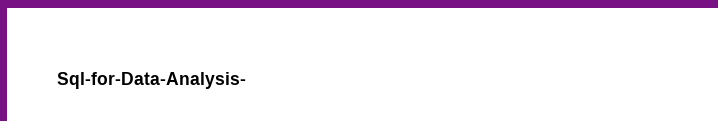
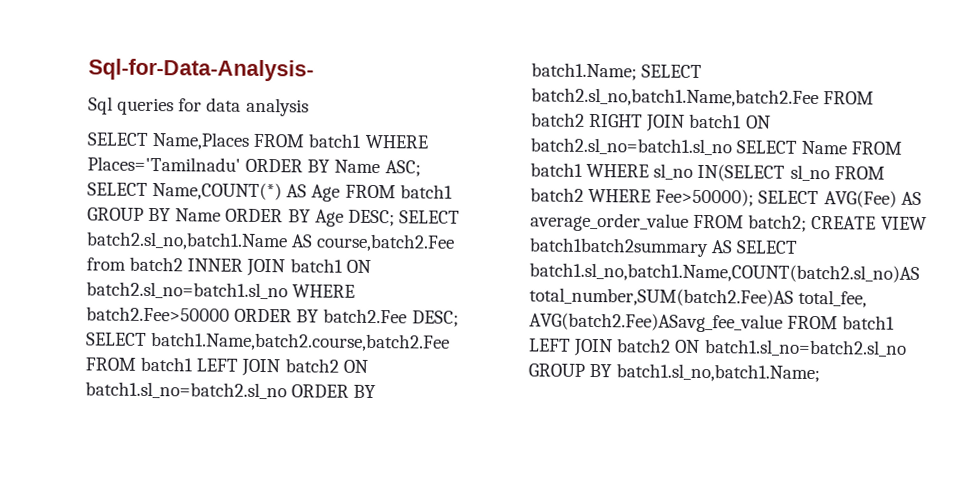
(246, 80) none -> [88,96,309,117] [87,132,428,150] [87,156,421,177] [87,182,453,202] [87,207,460,227] [86,231,456,252] [86,256,371,277] [86,281,356,300] [86,306,459,327] [86,332,451,352] [85,356,368,377] [85,381,377,400] [531,62,703,81] [531,87,875,108] [531,112,771,132] [530,137,903,156] [530,162,885,182] [530,187,922,208] [530,212,927,232] [529,237,799,258] [529,262,920,283] [529,287,868,308] [529,312,896,333] [528,338,907,357] [528,363,821,383] // Sql queries for data analysis // SELECT Name,Places FROM batch1 WHERE Places='Tamilnadu' ORDER BY Name ASC; SELECT Name,COUNT(*) AS Age FROM batch1 GROUP BY Name ORDER BY Age DESC; SELECT batch2.sl_no,batch1.Name AS course,batch2.Fee from batch2 INNER JOIN batch1 ON batch2.sl_no=batch1.sl_no WHERE batch2.Fee>50000 ORDER BY batch2.Fee DESC; SELECT batch1.Name,batch2.course,batch2.Fee FROM batch1 LEFT JOIN batch2 ON batch1.sl_no=batch2.sl_no ORDER BY batch1.Name; SELECT batch2.sl_no,batch1.Name,batch2.Fee FROM batch2 RIGHT JOIN batch1 ON batch2.sl_no=batch1.sl_no SELECT Name FROM batch1 WHERE sl_no IN(SELECT sl_no FROM batch2 WHERE Fee>50000); SELECT AVG(Fee) AS average_order_value FROM batch2; CREATE VIEW batch1batch2summary AS SELECT batch1.sl_no,batch1.Name,COUNT(batch2.sl_no)AS total_number,SUM(batch2.Fee)AS total_fee, AVG(batch2.Fee)ASavg_fee_value FROM batch1 LEFT JOIN batch2 ON batch1.sl_no=batch2.sl_no GROUP BY batch1.sl_no,batch1.Name;

